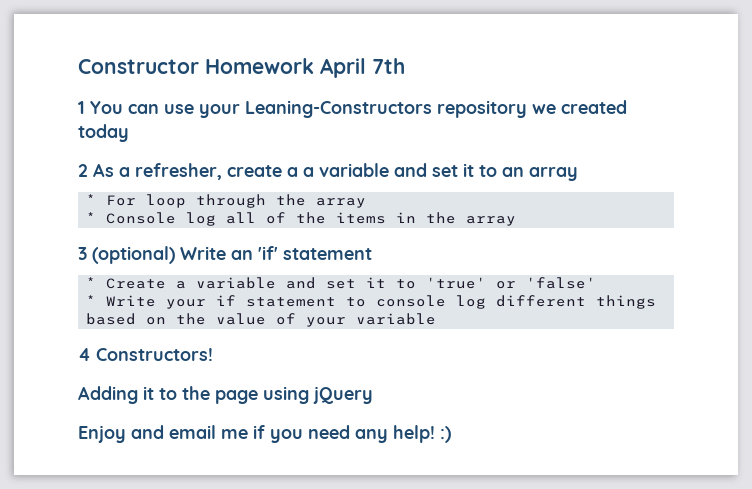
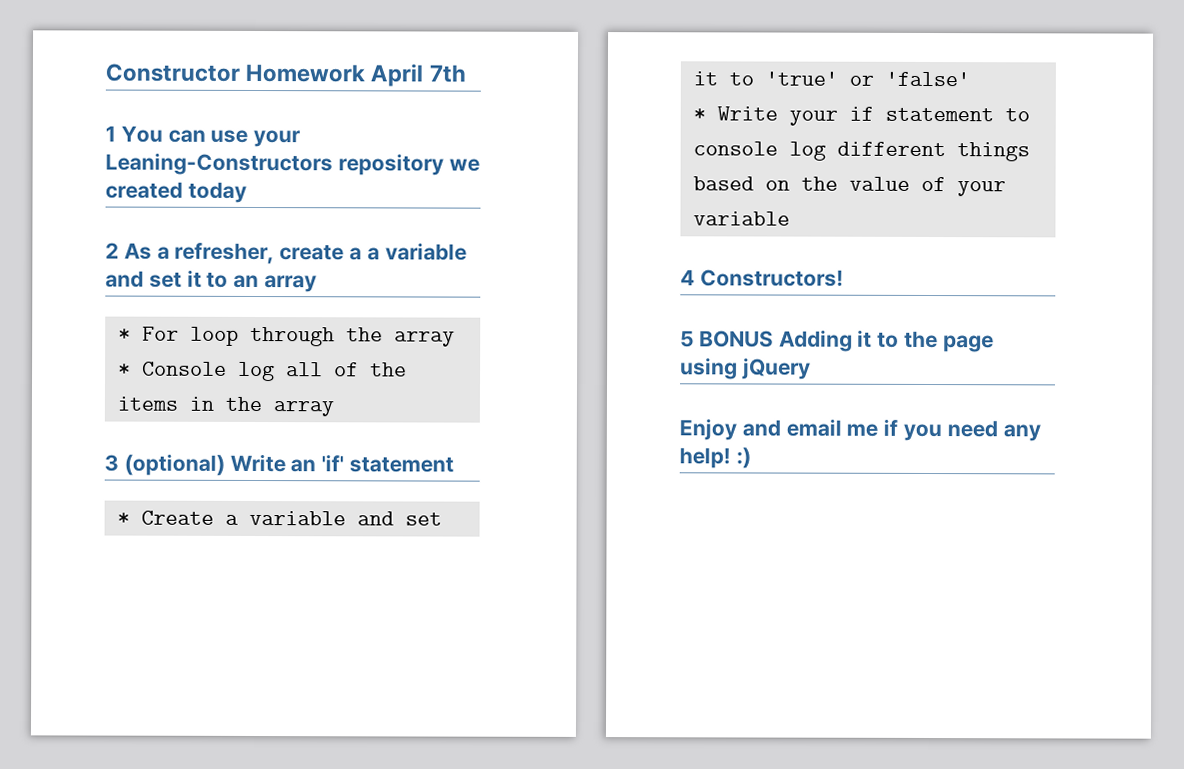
(213, 354) none -> [680,330,774,348] 5 BONUS

